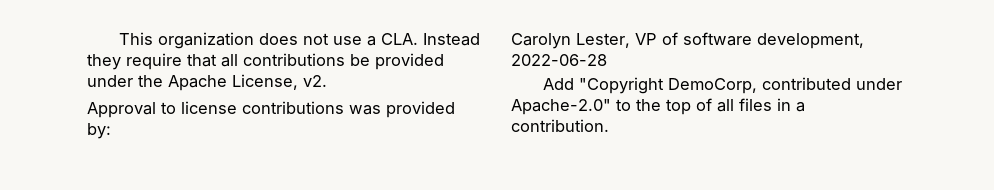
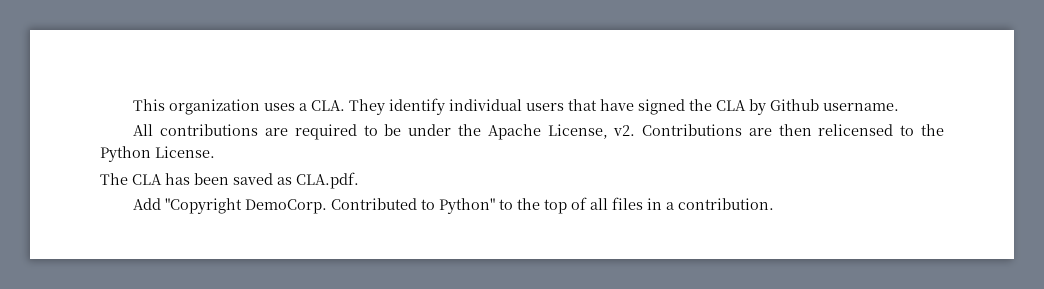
[258,33,480,46] [87,53,444,70] does not use a CLA. Instead they require that all contributions be provided -> [264,98,900,115] [133,124,402,140] uses a CLA. They identify individual users that have signed the CLA by Github username. // All contributions are required to be
[87,101,455,118] [87,123,111,139] [511,32,864,49] [511,54,607,66] [542,77,902,94] [511,99,611,115] // Approval to license contributions was provided by: // Carolyn Lester, VP of software development, 2022-06-28 // Add "Copyright DemoCorp, contributed under Apache-2.0" -> [642,124,945,136] [100,146,215,162] [100,172,359,189] [133,198,496,214] Contributions are then relicensed to the Python License. // The CLA has been saved as CLA.pdf. // Add "Copyright DemoCorp. Contributed to Python"

